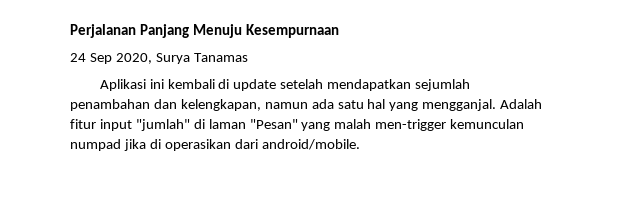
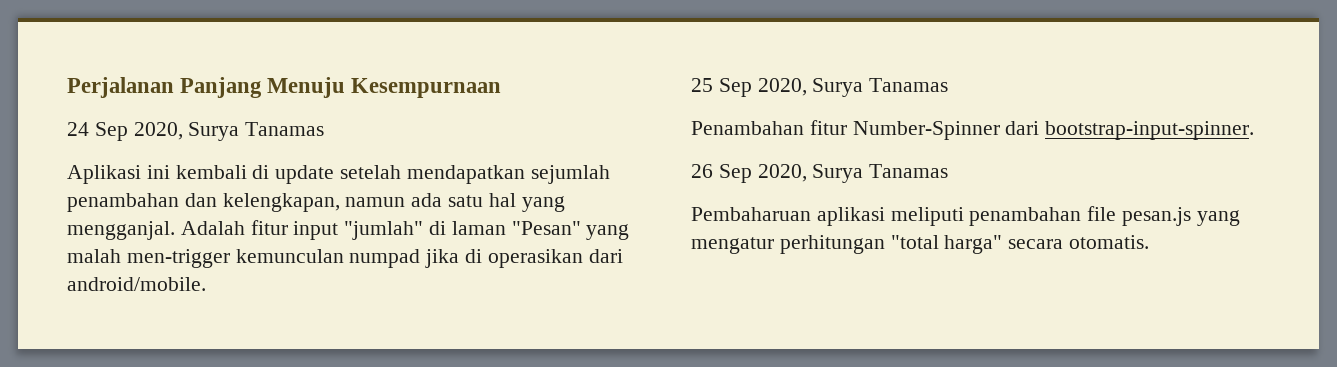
(360, 144) none -> [691,78,949,97] [691,120,1255,140] [691,164,949,183] [691,206,1240,226] [691,235,1150,254] // 25 Sep 2020, Surya Tanamas // Penambahan fitur Number-Spinner dari bootstrap-input-spinner. // 26 Sep 2020, Surya Tanamas // Pembaharuan aplikasi meliputi penambahan file pesan.js yang mengatur perhitungan "total harga" secara otomatis.

